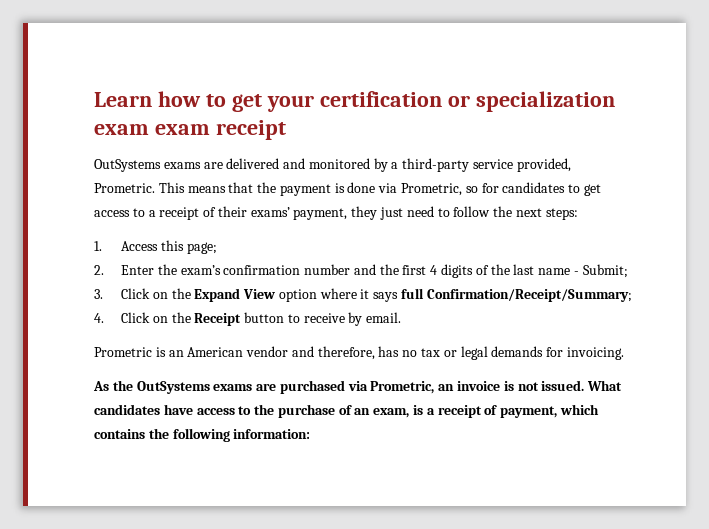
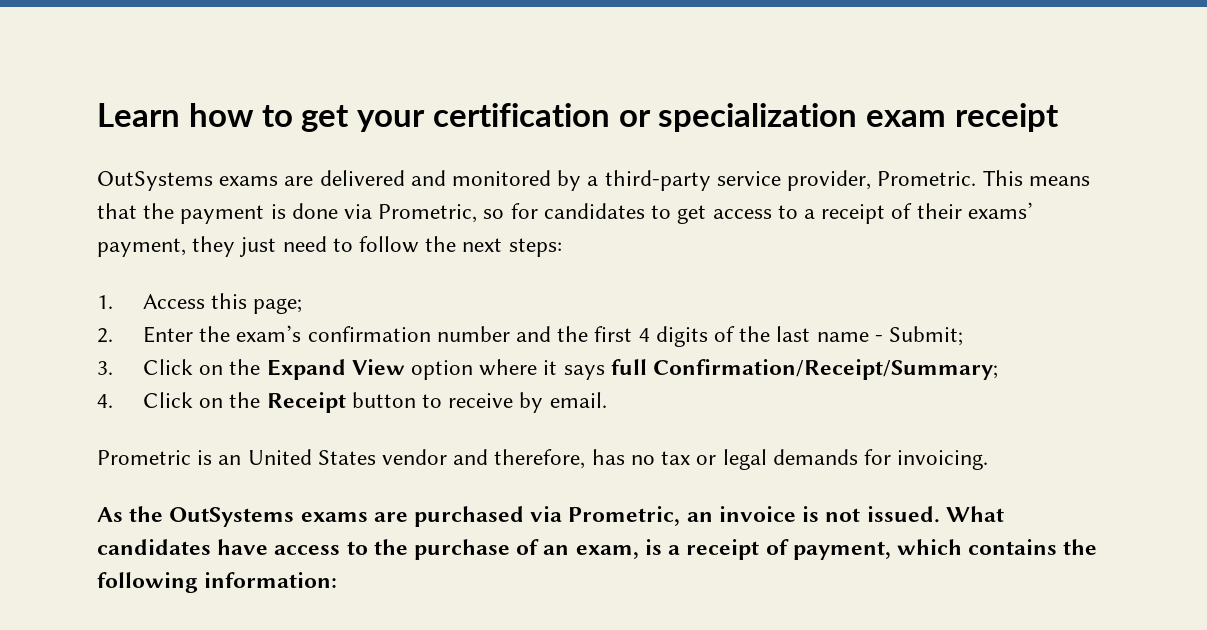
[154,124,210,135] exam -> (947, 118) none
[516,158,571,172] provided, -> [787,170,872,191] provider,
[187,347,244,357] American -> [247,449,376,465] United States

